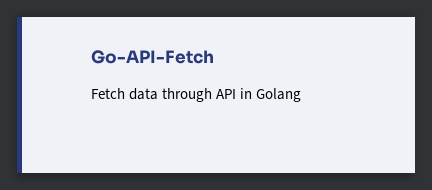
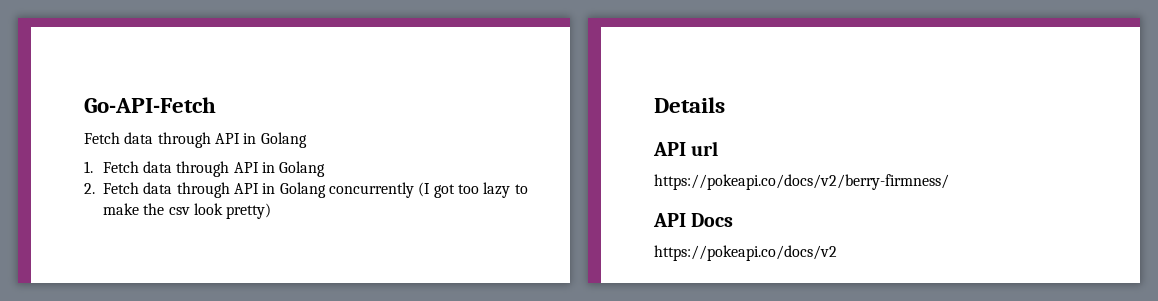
(302, 95) none -> [84,161,326,177] [84,182,528,198] [103,203,272,219] [654,97,725,113] [653,141,719,156] [654,174,949,190] [653,213,734,227] [654,245,837,261] // 1. Fetch data through API in Golang // 2. Fetch data through API in Golang concurrently (I got too lazy to make the csv look pretty) // Details // API url // https://pokeapi.co/docs/v2/berry-firmness/ // API Docs // https://pokeapi.co/docs/v2

